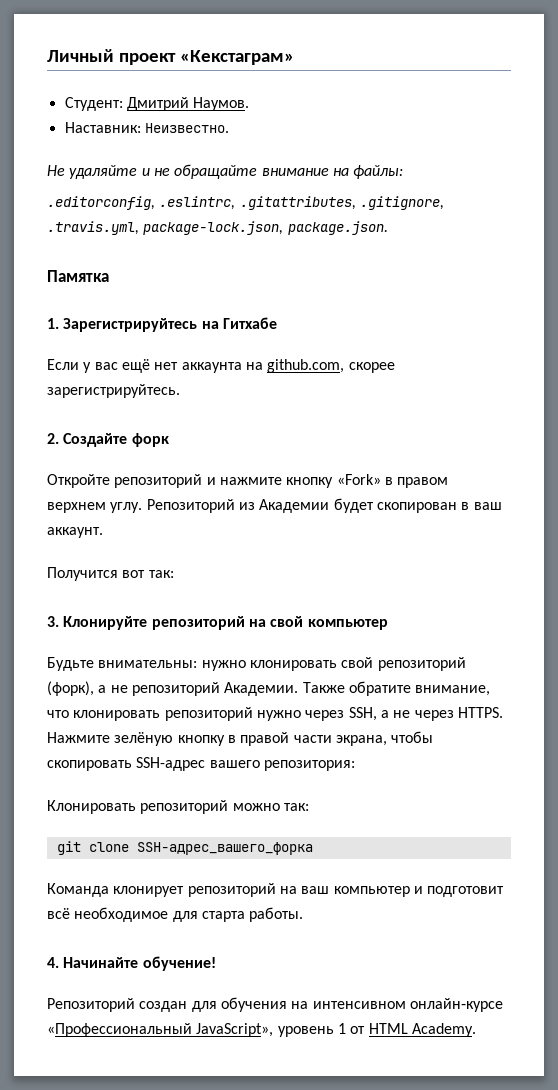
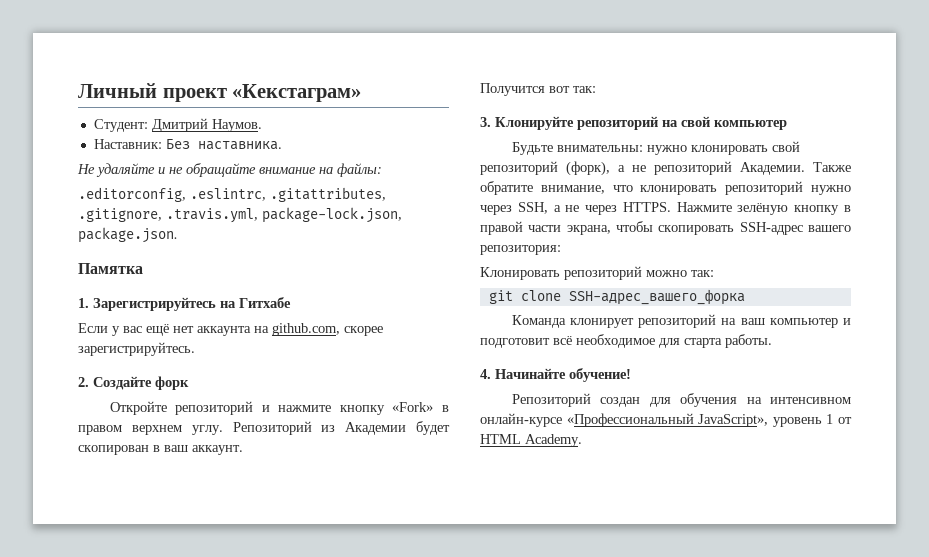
[144,123,229,133] Неизвестно. -> [165,139,282,150] Без наставника.

